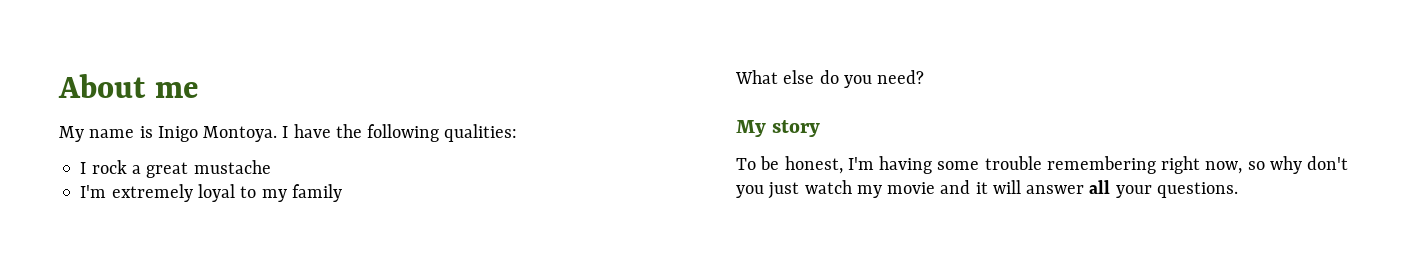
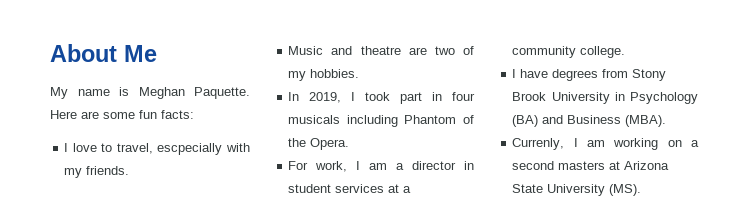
[154,82,199,98] me -> [124,45,157,62] Me
[157,124,518,142] [80,160,271,178] [80,184,342,202] [735,70,925,88] [736,120,821,137] [736,156,1349,174] [736,180,1238,199] Inigo Montoya. I have the following qualities: // I rock a great mustache // I'm extremely loyal to my family // What else do you need? // My story // To be honest, I'm having some trouble remembering right now, so why don't you just watch my movie and it will answer all your questions. -> [138,87,250,99] [50,110,194,119] [64,143,250,155] [64,166,130,178] [288,46,474,55] [288,69,360,81] [288,92,475,104] [288,115,474,127] [288,138,350,150] [288,161,474,172] [288,184,412,193] [512,46,626,58] [512,69,667,81] [512,92,698,104] [512,115,667,127] [512,138,699,150] [512,161,670,170] [512,184,642,196] Meghan Paquette. Here are some fun facts: // I love to travel, escpecially with my friends. // Music and theatre are two of my hobbies. // In 2019, I took part in four musicals including Phantom of the Opera. // For work, I am a director in student services at a community college. // I have degrees from Stony Brook University in Psychology (BA) and Business (MBA). // Currenly, I am working on a second masters at Arizona State University (MS).

